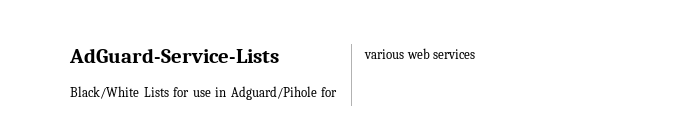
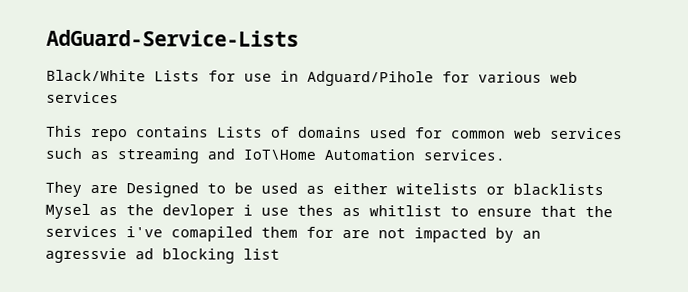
(476, 54) none -> [46,125,623,142] [45,147,505,164] [45,181,604,198] [45,203,613,220] [45,225,541,243] [45,247,280,264] // This repo contains Lists of domains used for common web services such as streaming and IoT\Home Automation services. // They are Designed to be used as either witelists or blacklists Mysel as the devloper i use thes as whitlist to ensure that the services i've comapiled them for are not impacted by an agressvie ad blocking list

